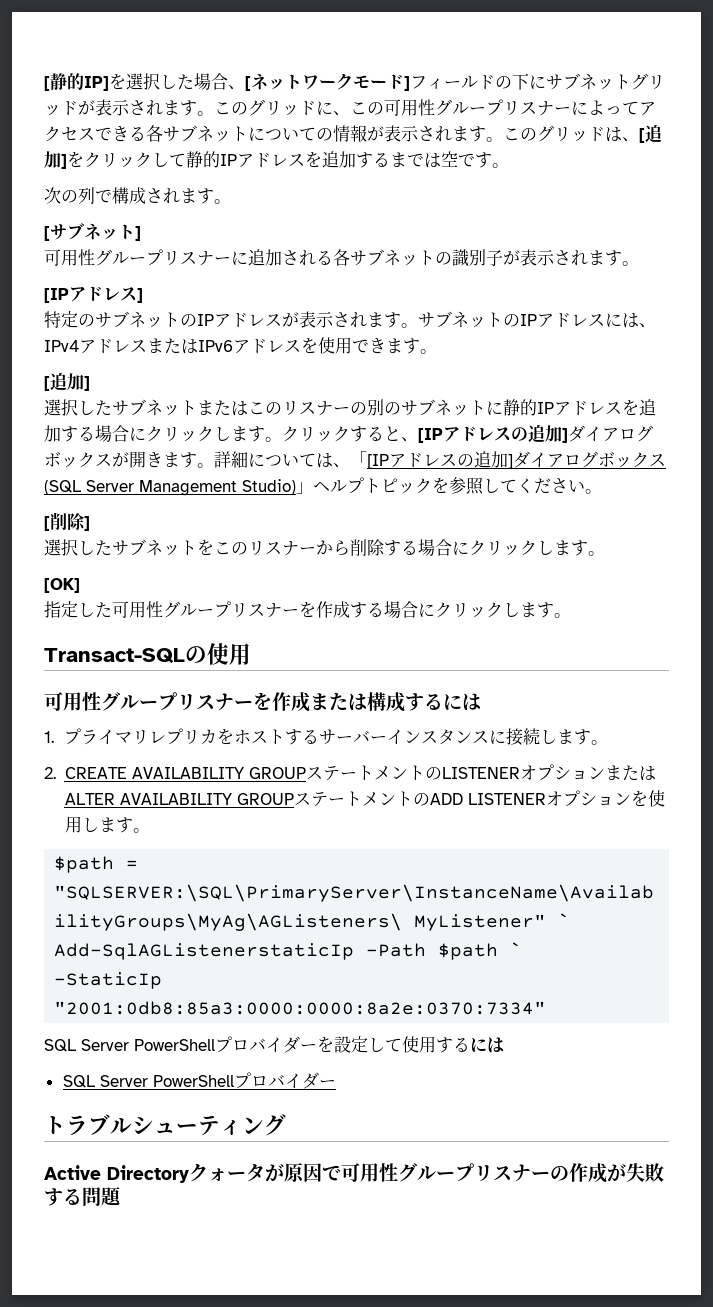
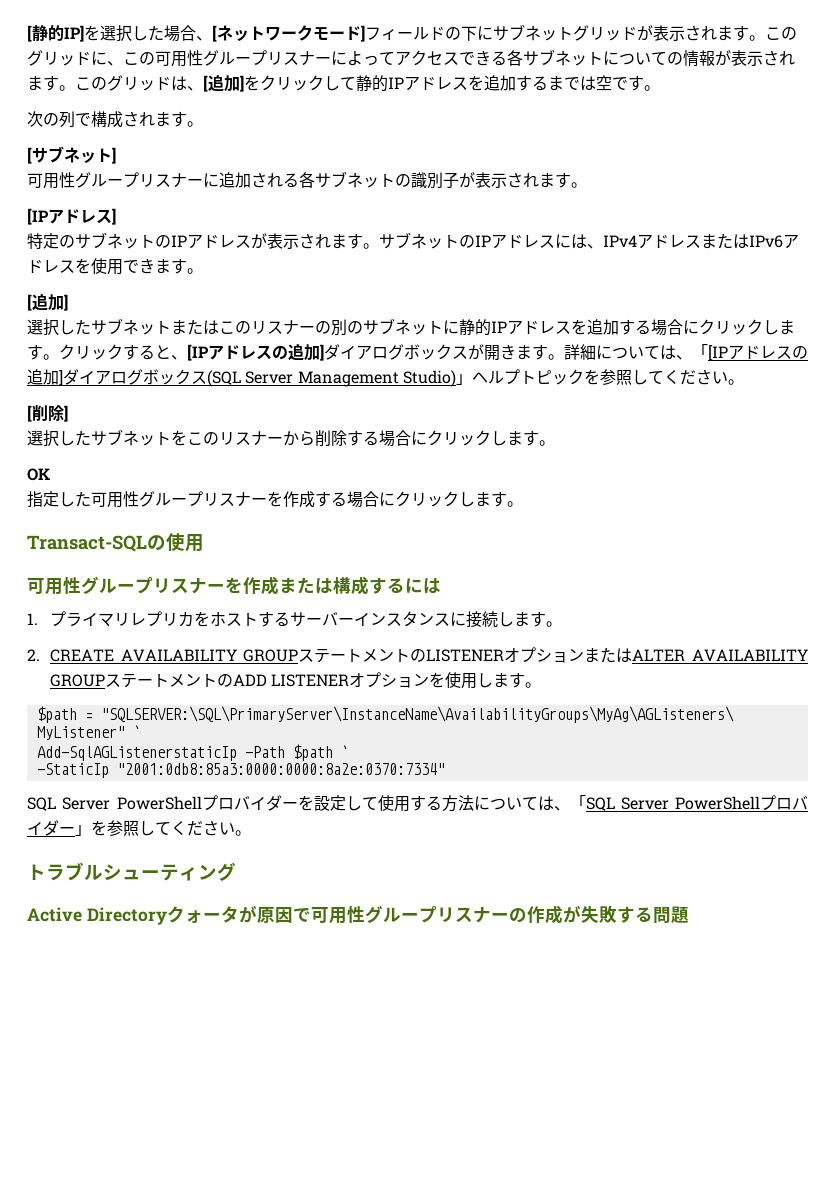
[44,578,80,593] [OK] -> [27,468,50,481] OK
[470,1037,504,1053] [62,1072,336,1089] には // SQL Server PowerShellプロバイダー -> [441,795,808,812] [27,820,251,836] 方法については、「SQL Server PowerShellプロバイダー」を参照してください。

